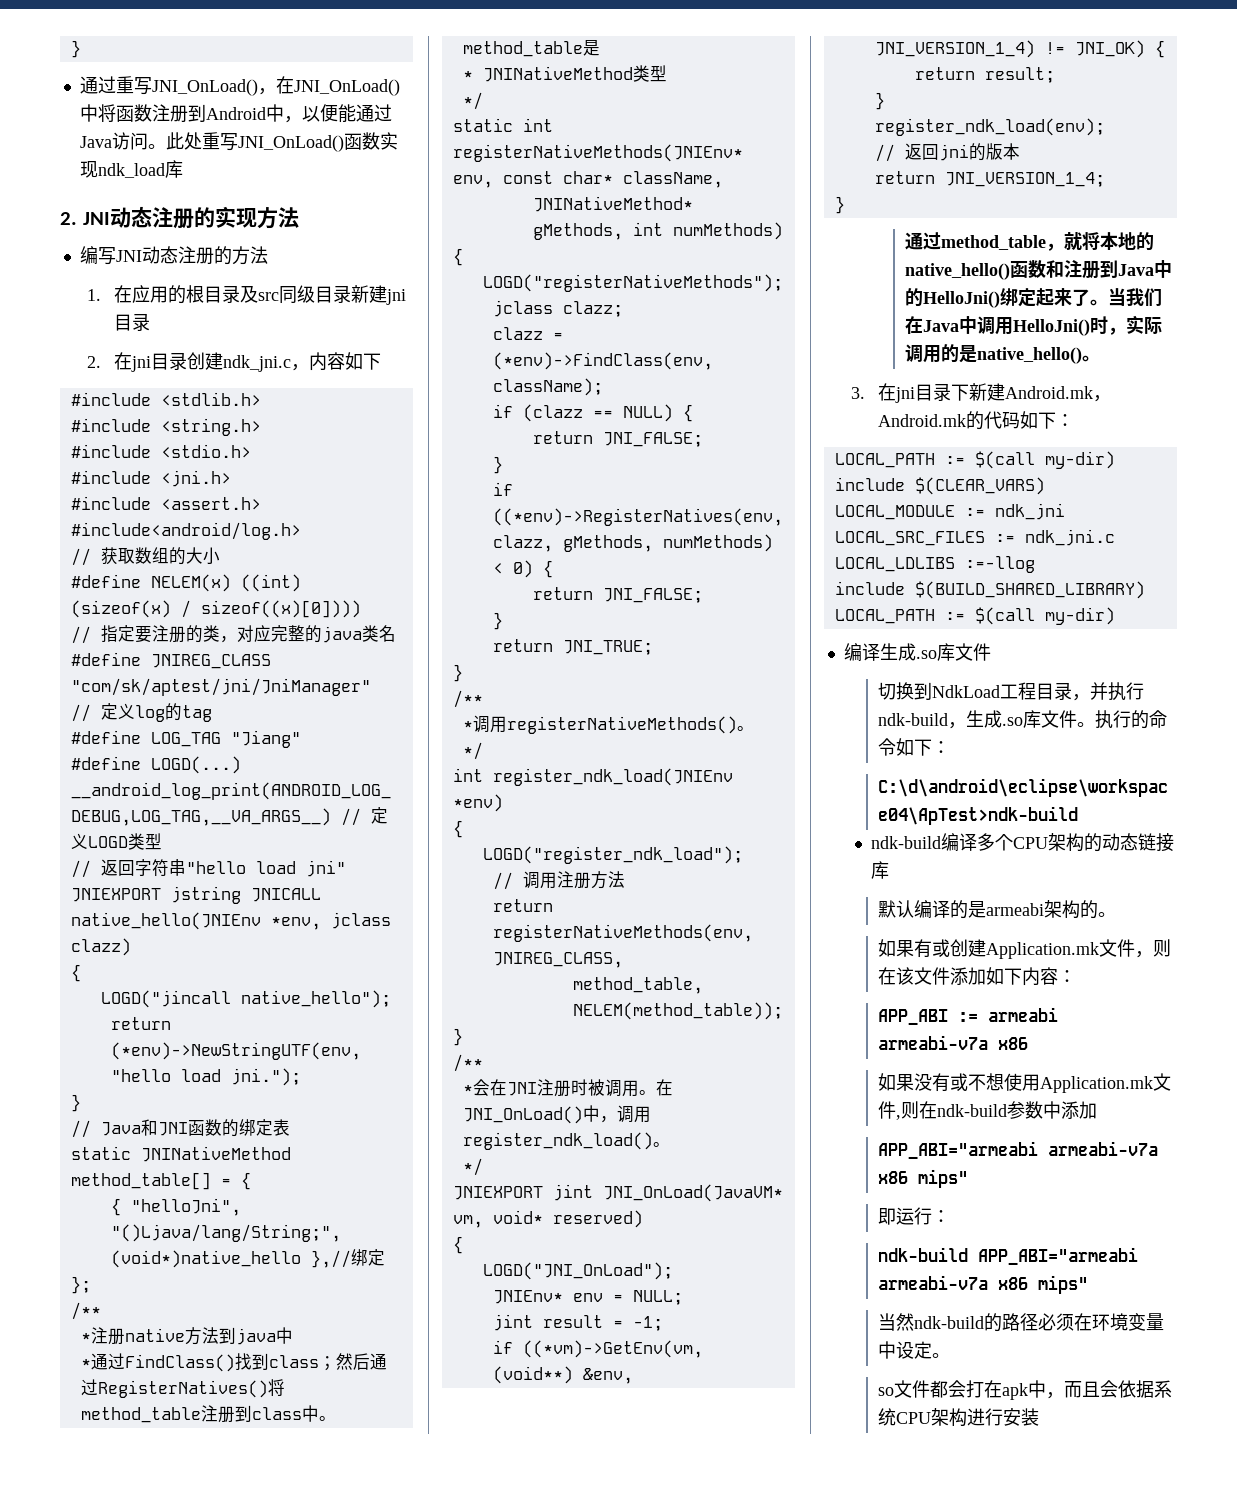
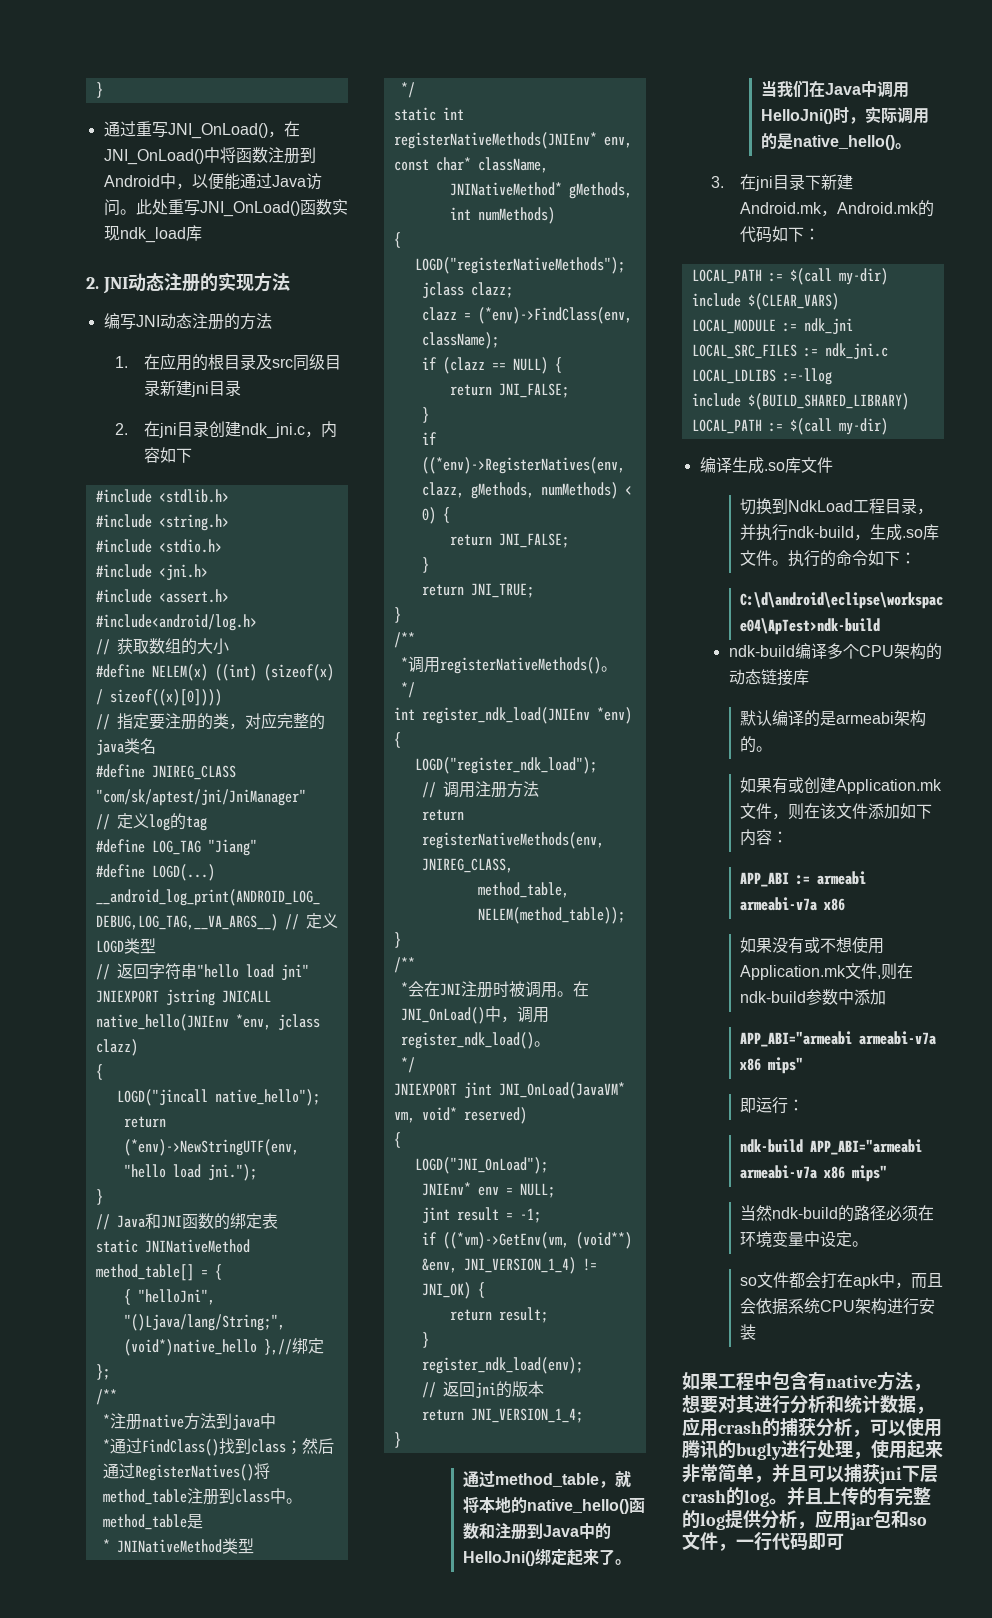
(1040, 1417) none -> [682,1371,931,1391] [682,1394,934,1414] [682,1417,942,1437] [682,1440,943,1460] [682,1463,938,1484] [682,1486,931,1507] [682,1509,927,1530] [682,1532,844,1551] // 如果工程中包含有native方法，想要对其进行分析和统计数据，应用crash的捕获分析，可以使用腾讯的bugly进行处理，使用起来非常简单，并且可以捕获jni下层crash的log。并且上传的有完整的log提供分析，应用jar包和so文件，一行代码即可

